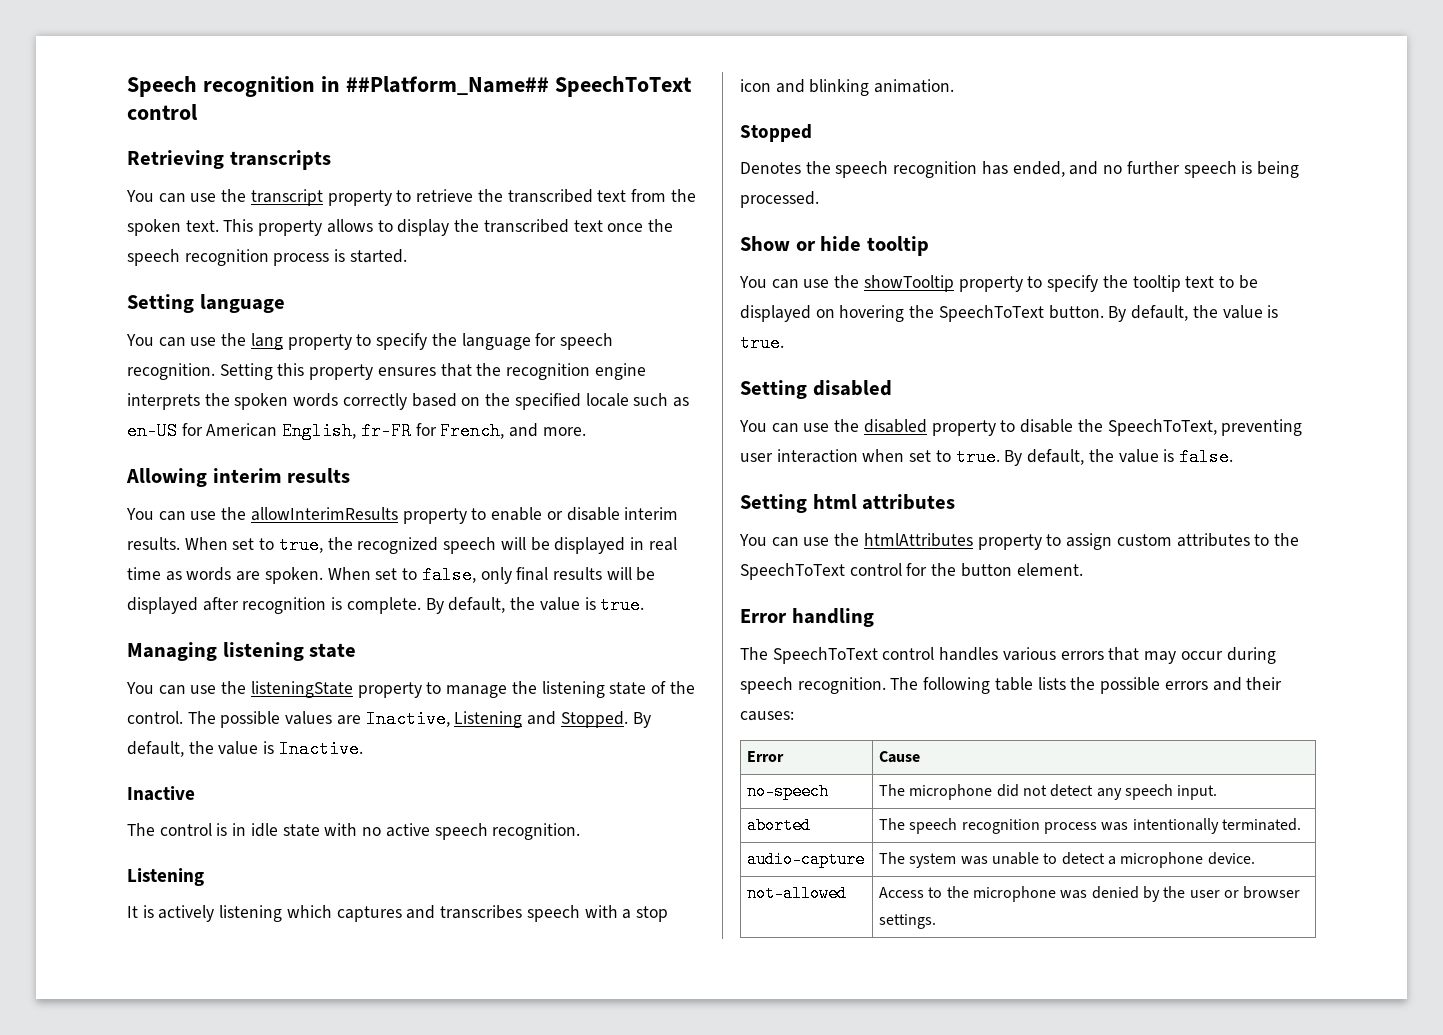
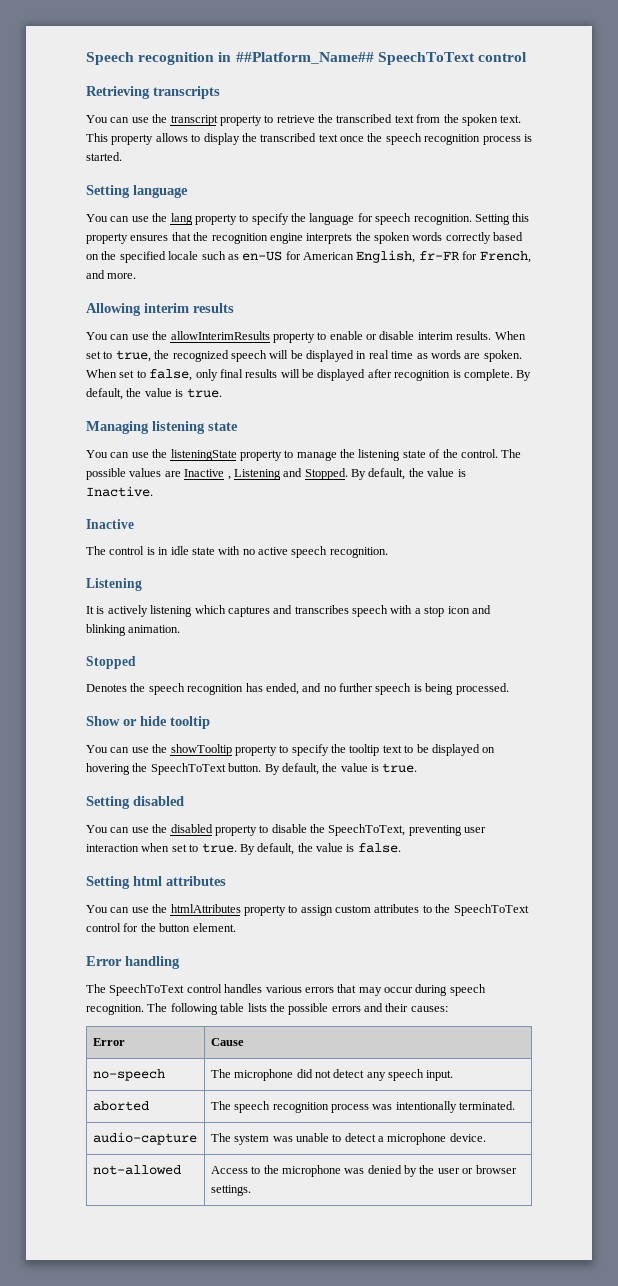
[365,710,450,728] Inactive, -> [184,469,231,480] Inactive ,

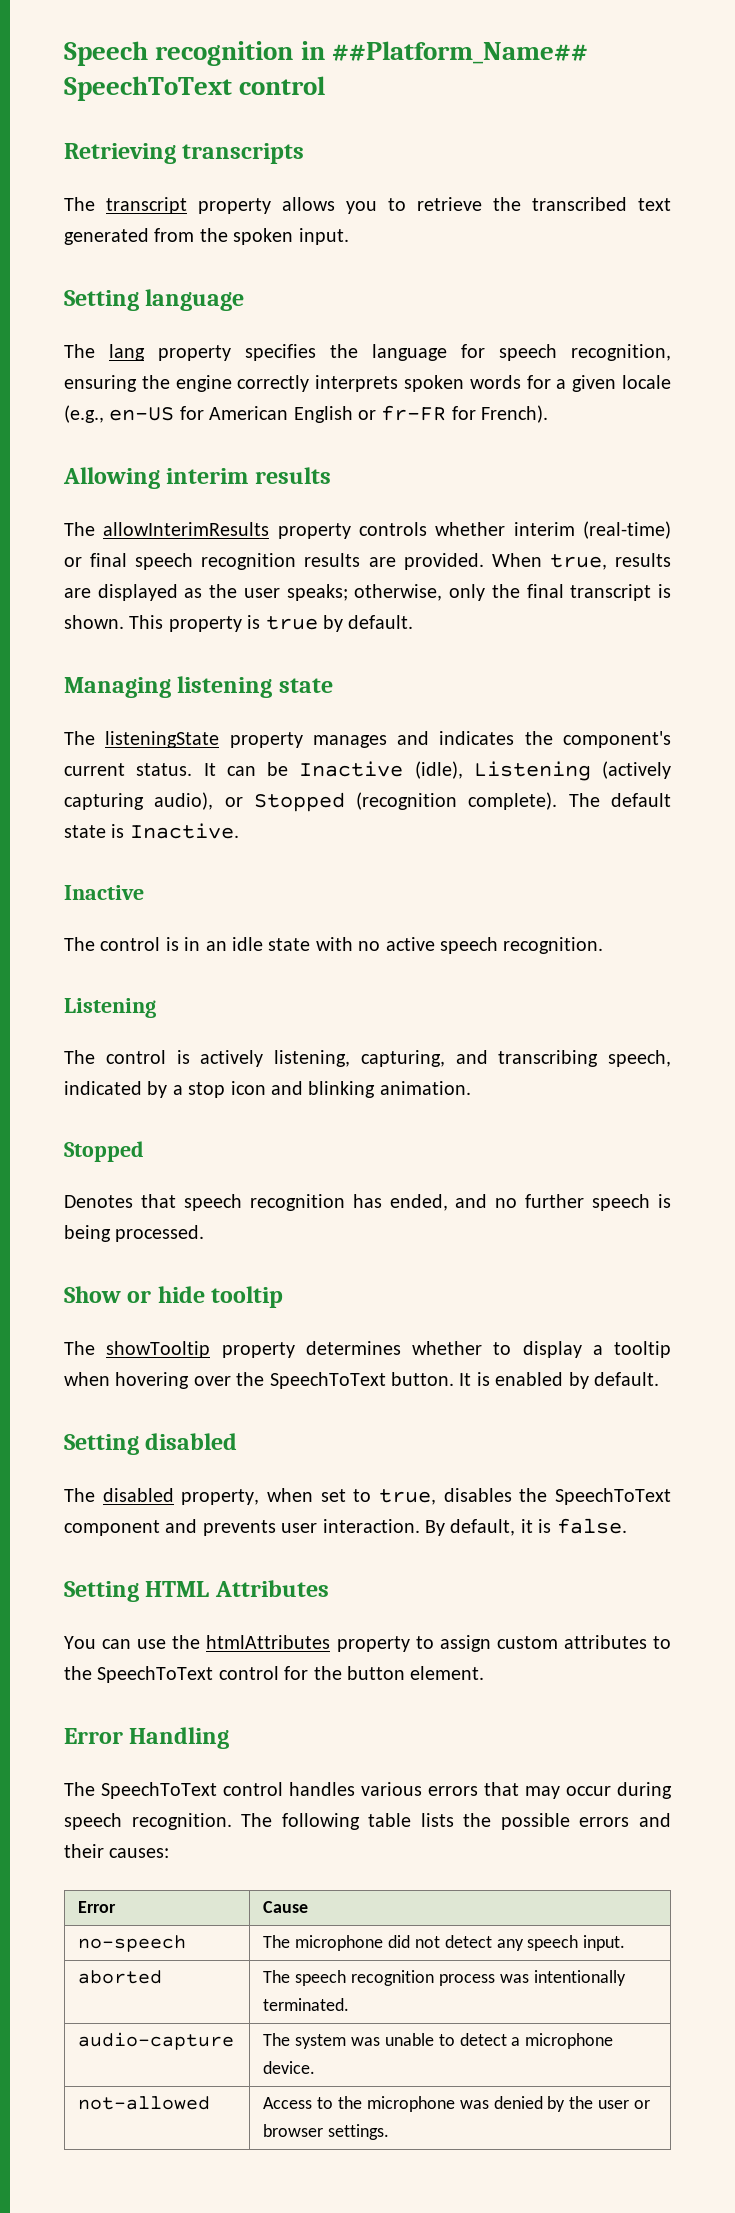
[86,114,262,126] You can use the transcript property -> [64,197,377,214] The transcript property allows you
(414, 119) none -> [64,228,149,245] generated
[500,115,522,123] [86,133,532,145] [86,152,122,161] [86,185,188,198] [86,213,530,225] [86,232,524,244] [86,250,531,263] [86,270,137,279] [86,303,234,316] [86,331,526,343] [86,350,522,362] [86,369,532,381] [86,388,222,400] [86,421,238,434] [86,449,522,461] [86,468,455,480] text. This property allows to display the transcribed text once the speech recognition process is started. // Setting language // You can use the lang property to specify the language for speech recognition. Setting this property ensures that the recognition engine interprets the spoken words correctly based on the specified locale such as en-US for American English, fr-FR for French, and more. // Allowing interim results // You can use the allowInterimResults property to enable or disable interim results. When set to true, the recognized speech will be displayed in real time as words are spoken. When set to false, only final results will be displayed after recognition is complete. By default, the value is true. // Managing listening state // You can use the listeningState property to manage the listening state of the control. The possible values are Inactive , Listening and Stopped. By default, the value -> [298,228,349,245] [64,289,245,311] [64,344,671,361] [64,375,671,392] [64,405,549,423] [63,467,331,489] [64,521,671,539] [64,553,671,570] [64,584,672,601] [64,615,414,632] [64,676,333,698] [64,731,671,748] [64,761,671,781] [64,792,671,812] [64,825,106,838] input. // Setting language // The lang property specifies the language for speech recognition, ensuring the engine correctly interprets spoken words for a given locale (e.g., en-US for American English or fr-FR for French). // Allowing interim results // The allowInterimResults property controls whether interim (real-time) or final speech recognition results are provided. When true, results are displayed as the user speaks; otherwise, only the final transcript is shown. This property is true by default. // Managing listening state // The listeningState property manages and indicates the component's current status. It can be Inactive (idle), Listening (actively capturing audio), or Stopped (recognition complete). The default state
(169, 551) none -> [205,941,227,951] an
[86,605,413,617] It is actively listening which captures and transcribes speech with -> [64,1050,671,1067] [64,1081,168,1098] The control is actively listening, capturing, and transcribing speech, indicated by
[130,683,146,692] the -> [140,1194,176,1208] that
[86,744,496,756] [86,763,418,775] [86,796,184,809] [86,824,487,836] [86,843,343,855] You can use the showTooltip property to specify the tooltip text to be displayed on hovering the SpeechToText button. By default, the value is true. // Setting disabled // You can use the disabled property to disable the SpeechToText, preventing user interaction when set to true. By default, the value -> [64,1341,671,1358] [64,1372,659,1389] [64,1433,238,1455] [64,1488,671,1505] [64,1519,533,1536] The showTooltip property determines whether to display a tooltip when hovering over the SpeechToText button. It is enabled by default. // Setting disabled // The disabled property, when set to true, disables the SpeechToText component and prevents user interaction. By default, it
[133,876,226,886] html attributes -> [145,1580,329,1597] HTML Attributes
[125,956,180,969] handling -> [129,1727,230,1749] Handling

